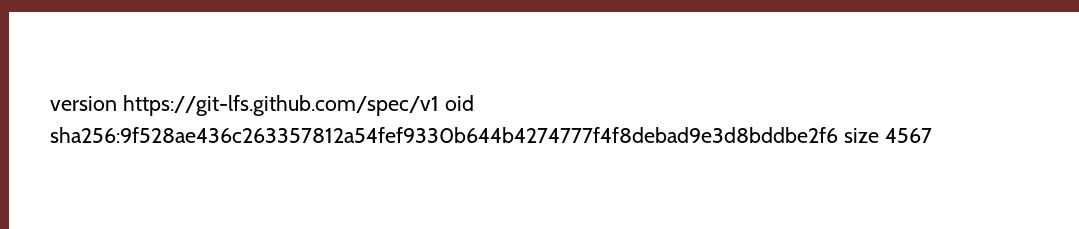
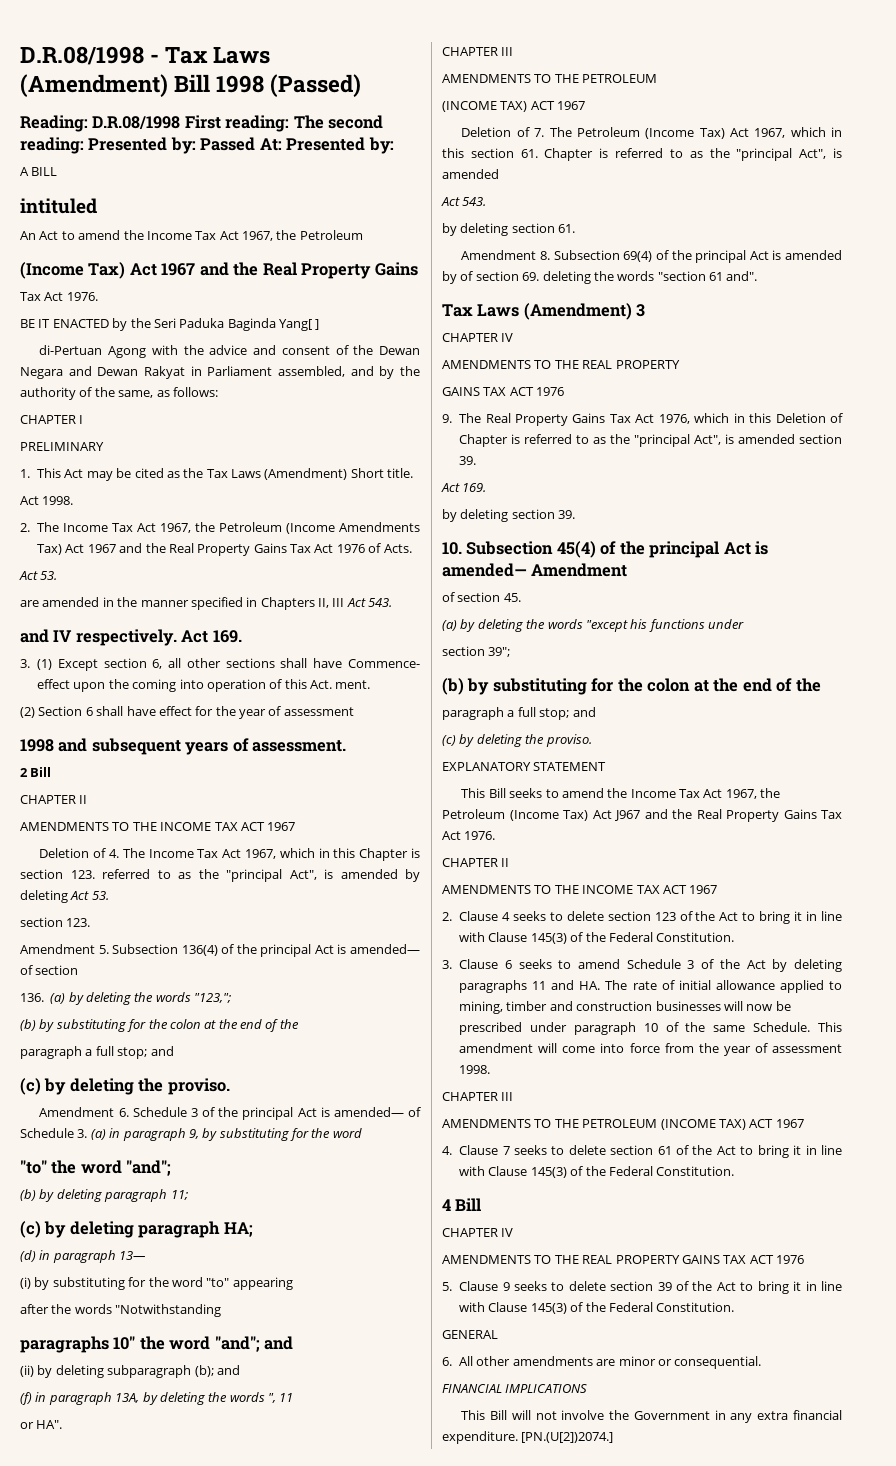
[50,95,474,116] [50,127,932,143] version https://git-lfs.github.com/spec/v1 oid sha256:9f528ae436c263357812a54fef9330b644b4274777f4f8debad9e3d8bddbe2f6 size 4567 -> [20,46,271,65] [20,74,362,97] [20,115,384,132] [20,137,394,154] [20,167,58,176] [20,198,97,214] [20,230,363,241] [20,262,418,279] [20,292,98,301] [20,318,320,331] [39,345,421,358] [20,366,421,379] [20,387,218,400] [20,415,84,424] [20,442,104,451] [20,468,414,481] [20,496,74,505] [20,522,420,534] [37,543,412,556] [19,571,58,580] [20,597,393,610] [20,629,242,646] [20,658,421,671] [37,679,371,692] [20,706,354,719] [20,738,347,755] [20,767,52,777] [20,795,88,804] [20,822,296,831] [39,848,421,861] [20,869,420,882] [20,890,109,903] [20,917,91,927] [20,944,420,957] [20,965,79,975] [20,992,232,1005] [20,1019,299,1032] [20,1046,174,1059] [20,1078,230,1095] [39,1107,422,1120] [20,1128,362,1141] [20,1160,172,1176] [20,1189,188,1202] [20,1221,253,1238] [20,1250,147,1263] [20,1277,293,1290] [20,1304,222,1317] [20,1336,294,1353] [20,1365,240,1378] [20,1392,294,1405] [20,1420,63,1429] [442,47,514,56] [442,74,658,83] [442,101,586,112] [461,127,842,139] [442,148,842,161] [442,169,499,179] [441,197,487,206] [442,223,576,236] [461,250,842,263] [442,271,758,284] [442,303,646,320] [442,333,514,342] [442,360,680,369] [442,387,565,396] [442,413,843,426] [459,434,842,447] [459,456,477,465] [441,483,487,492] [442,509,576,522] [442,541,769,558] [442,563,628,577] [442,592,521,602] [442,619,744,632] [442,646,511,657] [442,678,821,695] [442,707,596,720] [442,734,592,747] [442,762,607,771] [461,788,781,799] [442,809,843,822] [442,831,496,840] [442,858,510,867] [442,885,718,894] [442,911,842,924] [459,932,735,944] [442,959,842,972] [459,980,842,993] [459,1001,791,1014] [459,1022,843,1035] [459,1043,842,1056] [459,1065,491,1074] [442,1092,514,1101] [442,1119,804,1130] [442,1145,842,1158] [459,1166,735,1178] [442,1198,482,1211] [442,1228,514,1237] [442,1255,804,1264] [442,1281,842,1294] [459,1302,735,1314] [442,1330,498,1339] [442,1356,762,1369] [442,1384,588,1393] [461,1410,842,1423] [442,1431,614,1444] D.R.08/1998 - Tax Laws (Amendment) Bill 1998 (Passed) // Reading: D.R.08/1998 First reading: The second reading: Presented by: Passed At: Presented by: // A BILL // intituled // An Act to amend the Income Tax Act 1967, the Petroleum // (Income Tax) Act 1967 and the Real Property Gains // Tax Act 1976. // BE IT ENACTED by the Seri Paduka Baginda Yang[ ] // di-Pertuan Agong with the advice and consent of the Dewan Negara and Dewan Rakyat in Parliament assembled, and by the authority of the same, as follows: // CHAPTER I // PRELIMINARY // 1. This Act may be cited as the Tax Laws (Amendment) Short title. // Act 1998. // 2. The Income Tax Act 1967, the Petroleum (Income Amendments Tax) Act 1967 and the Real Property Gains Tax Act 1976 of Acts. // Act 53. // are amended in the manner specified in Chapters II, III Act 543. // and IV respectively. Act 169. // 3. (1) Except section 6, all other sections shall have Commence- effect upon the coming into operation of this Act. ment. // (2) Section 6 shall have effect for the year of assessment // 1998 and subsequent years of assessment. // 2 Bill // CHAPTER II // AMENDMENTS TO THE INCOME TAX ACT 1967 // Deletion of 4. The Income Tax Act 1967, which in this Chapter is section 123. referred to as the "principal Act", is amended by deleting Act 53. // section 123. // Amendment 5. Subsection 136(4) of the principal Act is amended— of section // 136. (a) by deleting the words "123,"; // (b) by substituting for the colon at the end of the // paragraph a full stop; and // (c) by deleting the proviso. // Amendment 6. Schedule 3 of the principal Act is amended— of Schedule 3. (a) in paragraph 9, by substituting for the word // "to" the word "and"; // (b) by deleting paragraph 11; // (c) by deleting paragraph HA; // (d) in paragraph 13— // (i) by substituting for the word "to" appearing // after the words "Notwithstanding // paragraphs 10" the word "and"; and // (ii) by deleting subparagraph (b); and // (f) in paragraph 13A, by deleting the words ", 11 // or HA". // CHAPTER III // AMENDMENTS TO THE PETROLEUM // (INCOME TAX) ACT 1967 // Deletion of 7. The Petroleum (Income Tax) Act 1967, which in this section 61. Chapter is referred to as the "principal Act", is amended // Act 543. // by deleting section 61. // Amendment 8. Subsection 69(4) of the principal Act is amended by of section 69. deleting the words "section 61 and". // Tax Laws (Amendment) 3 // CHAPTER IV // AMENDMENTS TO THE REAL PROPERTY // GAINS TAX ACT 1976 // 9. The Real Property Gains Tax Act 1976, which in this Deletion of Chapter is referred to as the "principal Act", is amended section 39. // Act 169. // by deleting section 39. // 10. Subsection 45(4) of the principal Act is amended— Amendment // of section 45. // (a) by deleting the words "except his functions under // section 39"; // (b) by substituting for the colon at the end of the // paragraph a full stop; and // (c) by deleting the proviso. // EXPLANATORY STATEMENT // This Bill seeks to amend the Income Tax Act 1967, the Petroleum (Income Tax) Act J967 and the Real Property Gains Tax Act 1976. // CHAPTER II // AMENDMENTS TO THE INCOME TAX ACT 1967 // 2. Clause 4 seeks to delete section 123 of the Act to bring it in line with Clause 145(3) of the Federal Constitution. // 3. Clause 6 seeks to amend Schedule 3 of the Act by deleting paragraphs 11 and HA. The rate of initial allowance applied to mining, timber and construction businesses will now be prescribed under paragraph 10 of the same Schedule. This amendment will come into force from the year of assessment 1998. // CHAPTER III // AMENDMENTS TO THE PETROLEUM (INCOME TAX) ACT 1967 // 4. Clause 7 seeks to delete section 61 of the Act to bring it in line with Clause 145(3) of the Federal Constitution. // 4 Bill // CHAPTER IV // AMENDMENTS TO THE REAL PROPERTY GAINS TAX ACT 1976 // 5. Clause 9 seeks to delete section 39 of the Act to bring it in line with Clause 145(3) of the Federal Constitution. // GENERAL // 6. All other amendments are minor or consequential. // FINANCIAL IMPLICATIONS // This Bill will not involve the Government in any extra financial expenditure. [PN.(U[2])2074.]

